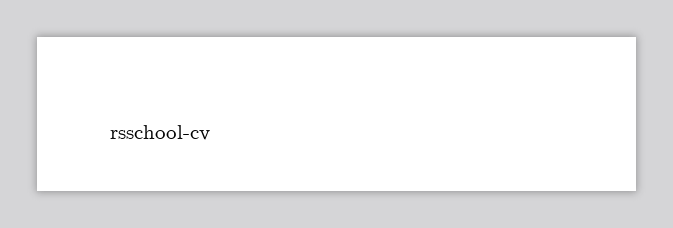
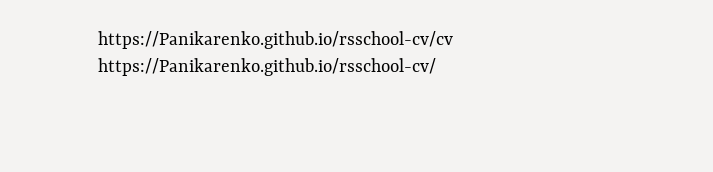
[110,125,210,141] rsschool-cv -> [98,31,453,49] [98,58,436,76] https://Panikarenko.github.io/rsschool-cv/cv https://Panikarenko.github.io/rsschool-cv/

